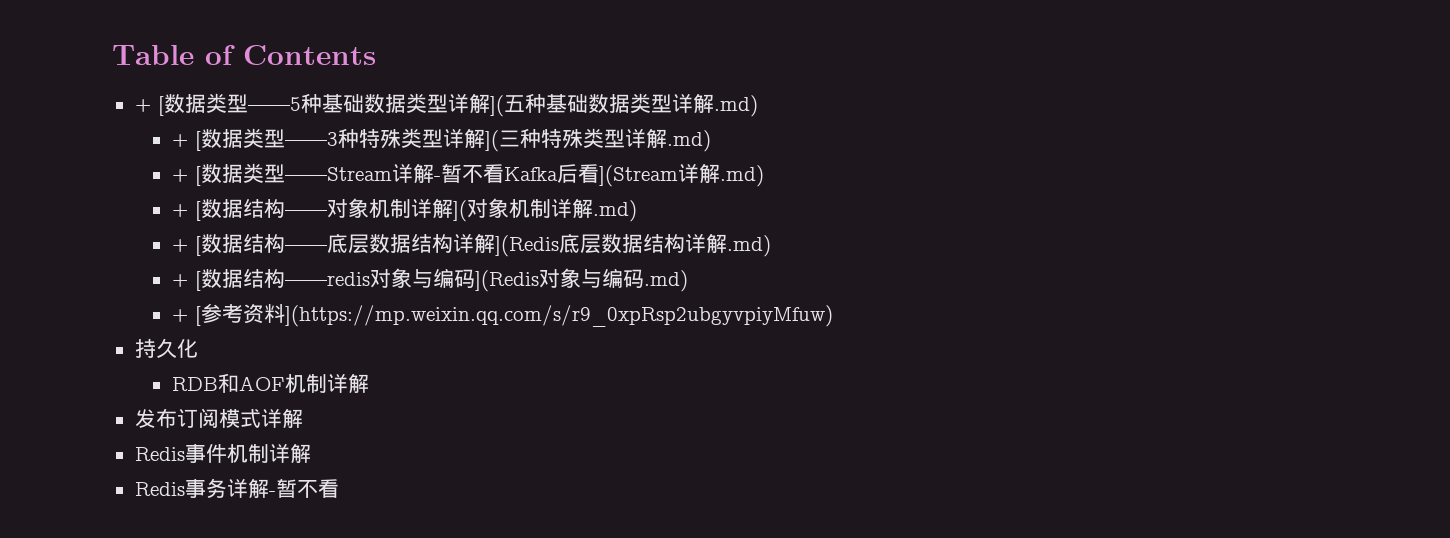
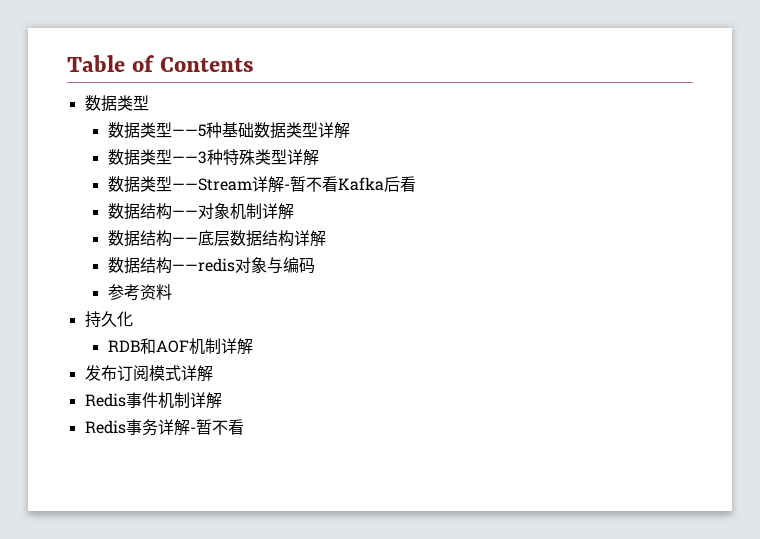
[134,96,164,116] + [ -> [84,95,149,112] 数据类型 //
[489,93,758,117] [171,131,201,151] ](五种基础数据类型详解.md) // + [ -> (350, 130) //
[484,128,711,152] [171,166,201,186] ](三种特殊类型详解.md) // + [ -> (319, 157) //
[598,163,764,187] [171,201,201,221] ](Stream详解.md) // + [ -> (416, 184) //
[452,198,637,222] [171,236,201,256] ](对象机制详解.md) // + [ -> (294, 211) //
[494,233,771,257] [171,271,201,291] ](Redis底层数据结构详解.md) // + [ -> (326, 238) //
[474,268,688,292] [171,306,201,326] ](Redis对象与编码.md) // + [ -> (315, 265) //
[284,305,833,327] ](https://mp.weixin.qq.com/s/r9_0xpRsp2ubgyvpiyMfuw) -> (172, 292) none

